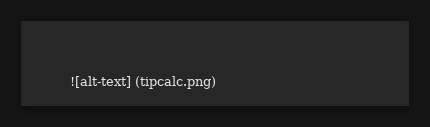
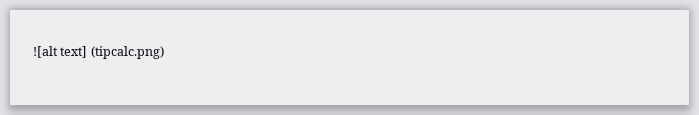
[70,76,131,88] ![alt-text] -> [33,46,88,58] ![alt text]

